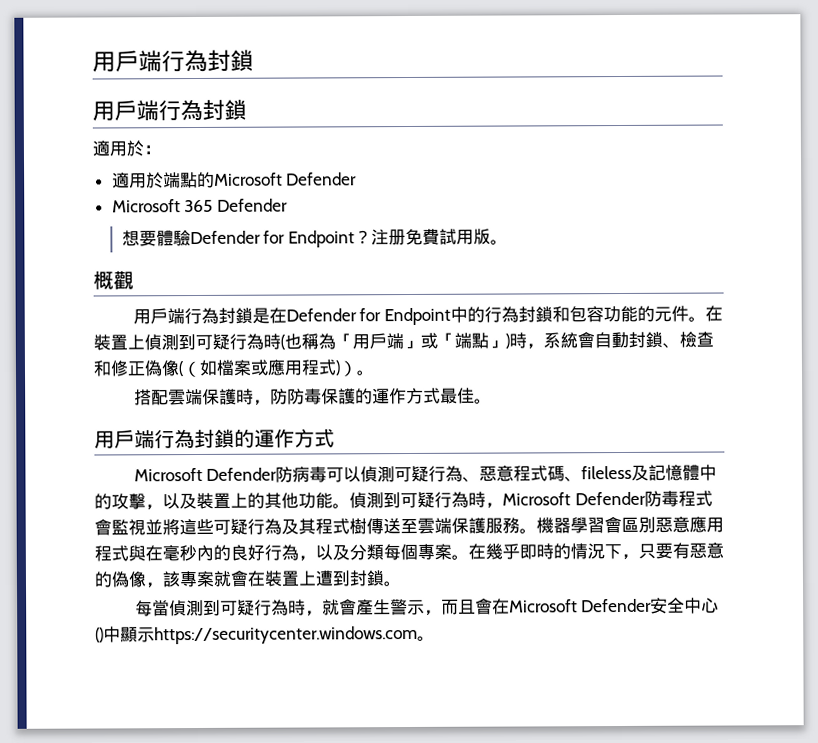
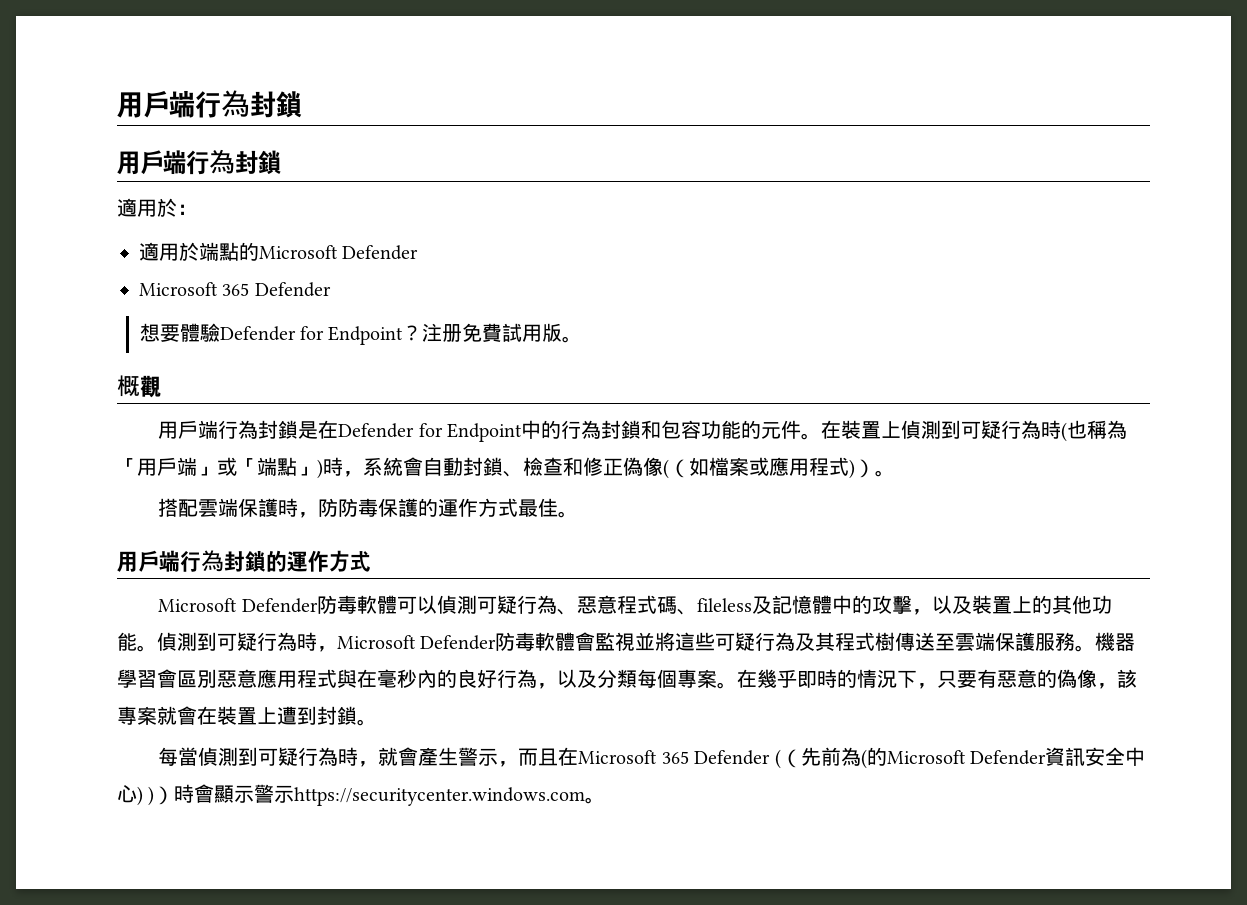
[292,466,328,483] 病毒 -> [336,595,397,614] 毒軟體
[677,490,713,507] 程式 -> [535,632,576,651] 軟體
[474,597,720,615] [95,626,138,643] 會在Microsoft Defender安全中心()中顯 -> [558,747,1145,769] [117,784,275,806] 在Microsoft 365 Defender (（先前為(的Microsoft Defender資訊安全中心) )）時會顯示警

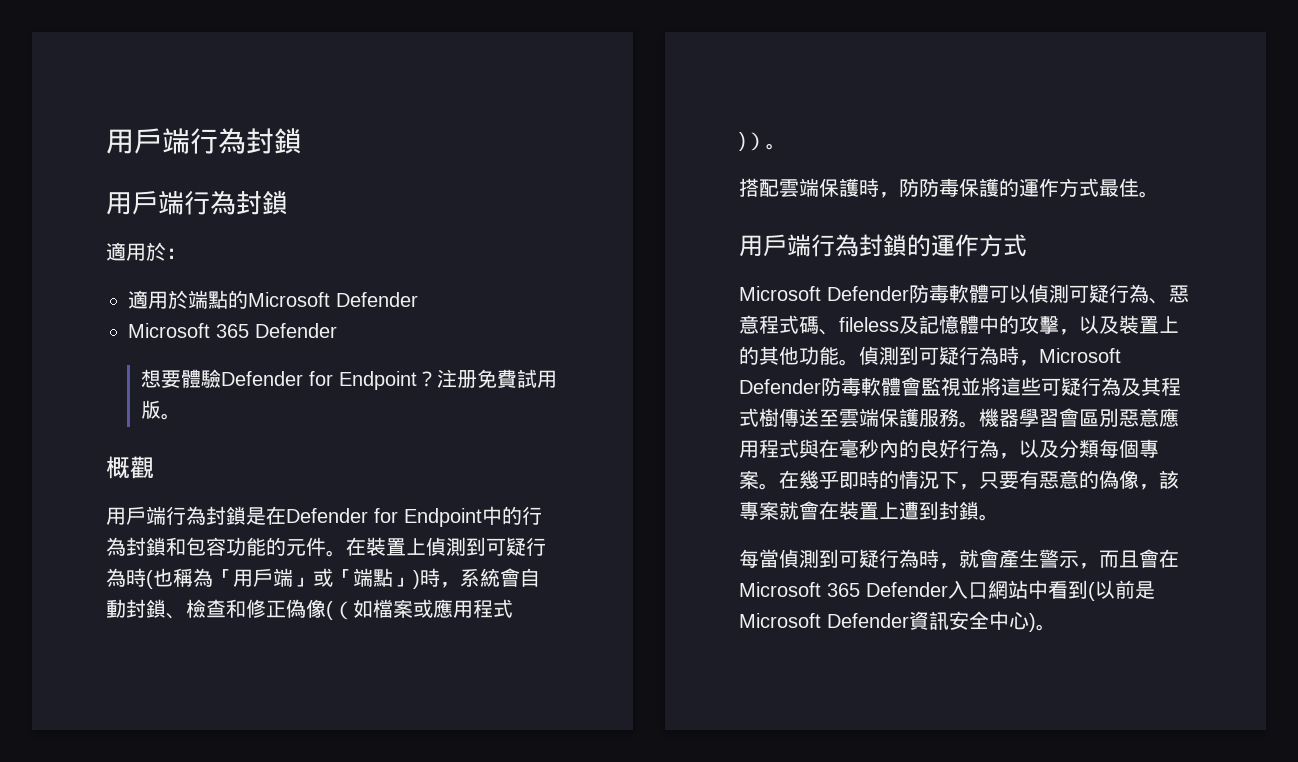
(559, 757) none -> [1139,549,1159,568] 會
[774,747,887,769] (（先前為(的 -> [948,580,1155,601] 入口網站中看到(以前是
[148,784,586,806] )）時會顯示警示https://securitycenter.windows.com -> (1036, 622) none

